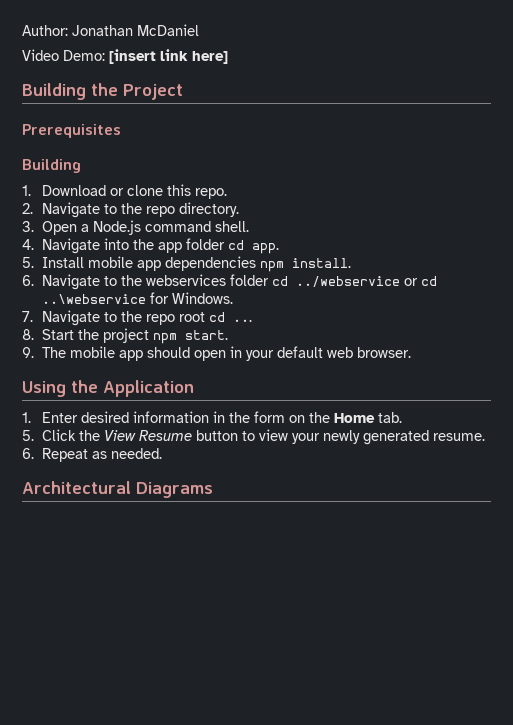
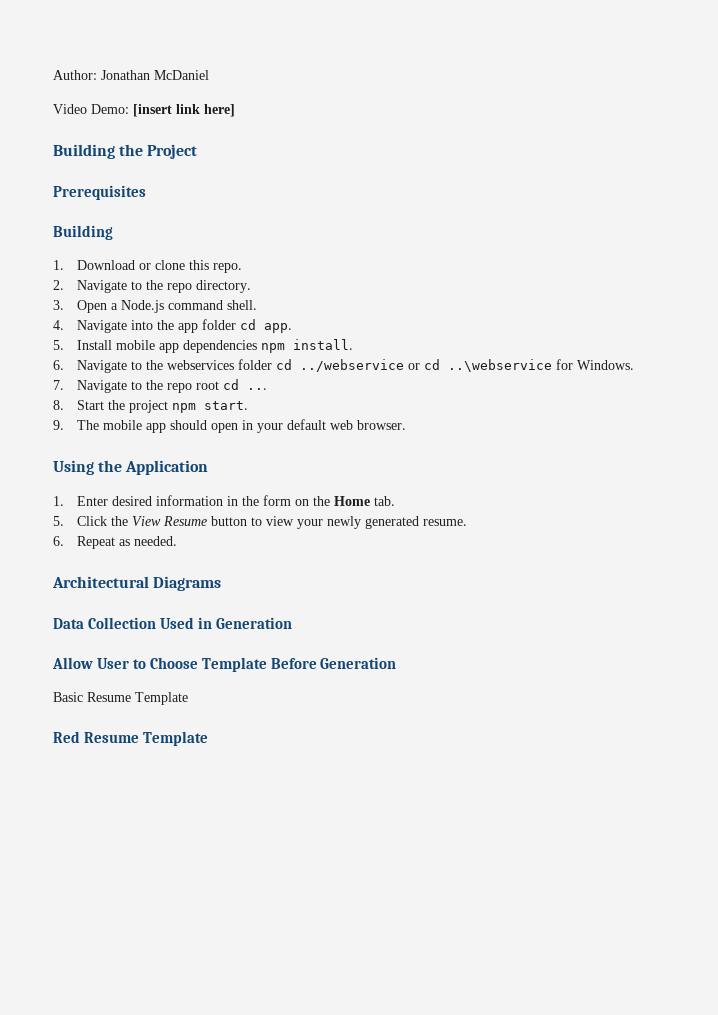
(213, 490) none -> [53,617,292,629] [52,657,397,672] [53,692,188,705] [53,731,208,746] // Data Collection Used in Generation // Allow User to Choose Template Before Generation // Basic Resume Template // Red Resume Template

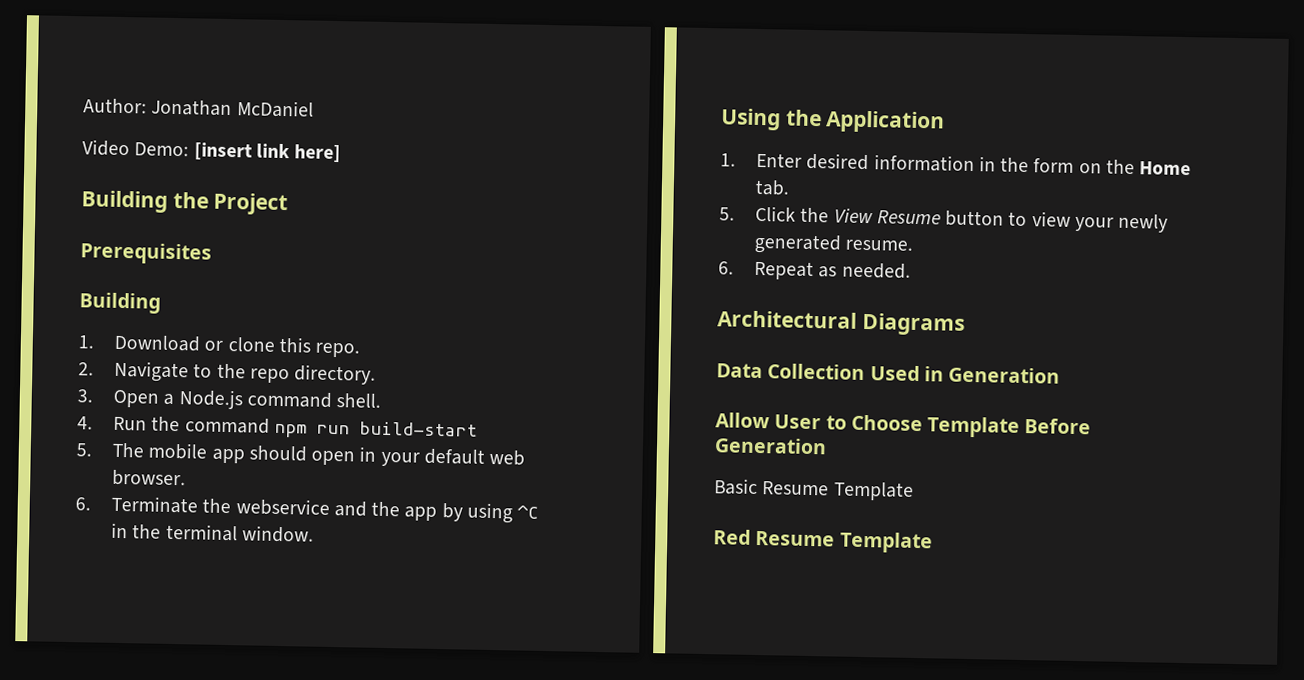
[76,319,292,333] [53,339,353,353] [53,359,634,373] [53,379,267,393] [53,400,248,413] [53,420,64,430] Navigate into the app folder cd app. // 5. Install mobile app dependencies npm install. // 6. Navigate to the webservices folder cd ../webservice or cd ..\webservice for Windows. // 7. Navigate to the repo root cd ... // 8. Start the project npm start. // 9. -> [113,416,478,438] [76,443,92,457] Run the command npm run build-start // 5.
(406, 425) none -> [75,495,540,524] [111,522,314,543] // 6. Terminate the webservice and the app by using ^C in the terminal window.

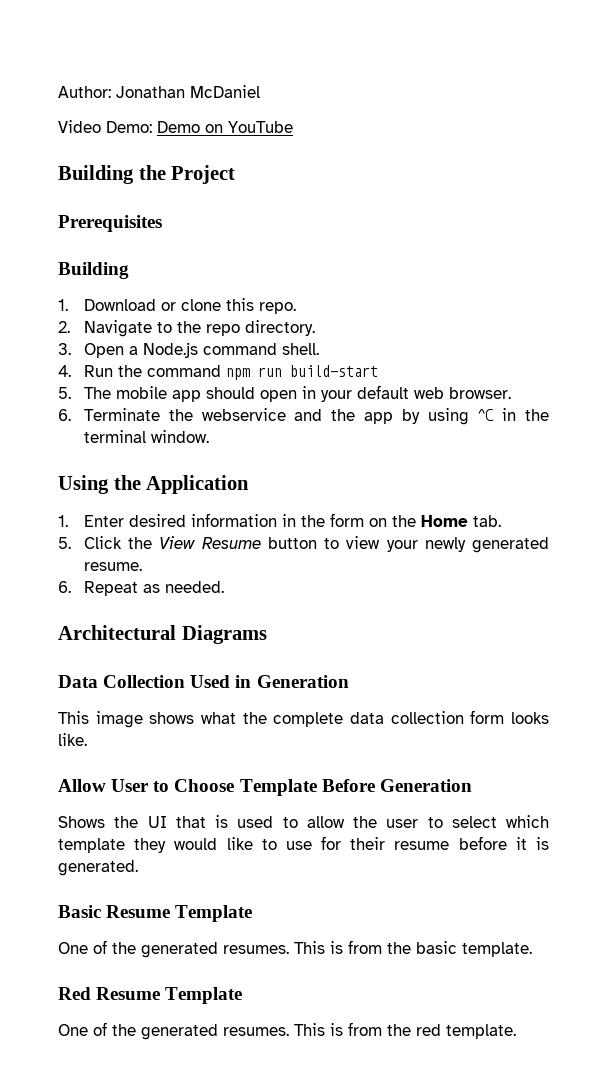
[193,142,342,163] [insert link here] -> [157,121,293,133] Demo on YouTube
(1061, 375) none -> [58,710,549,728] [58,733,87,746] // This image shows what the complete data collection form looks like.
[714,478,914,501] [713,529,933,554] Basic Resume Template // Red Resume Template -> [58,815,549,828] [58,836,549,853] [58,860,138,876] [58,905,253,922] [58,940,532,958] [58,987,243,1004] [58,1022,516,1040] Shows the UI that is used to allow the user to select which template they would like to use for their resume before it is generated. // Basic Resume Template // One of the generated resumes. This is from the basic template. // Red Resume Template // One of the generated resumes. This is from the red template.

